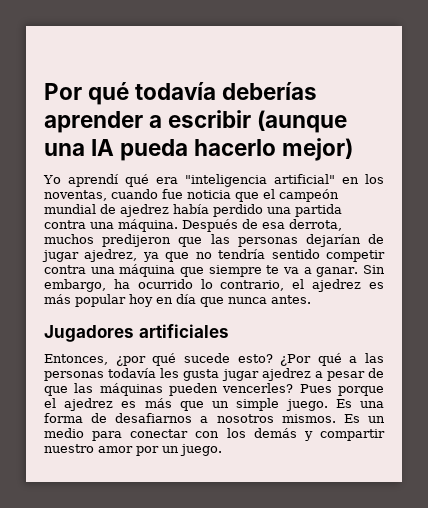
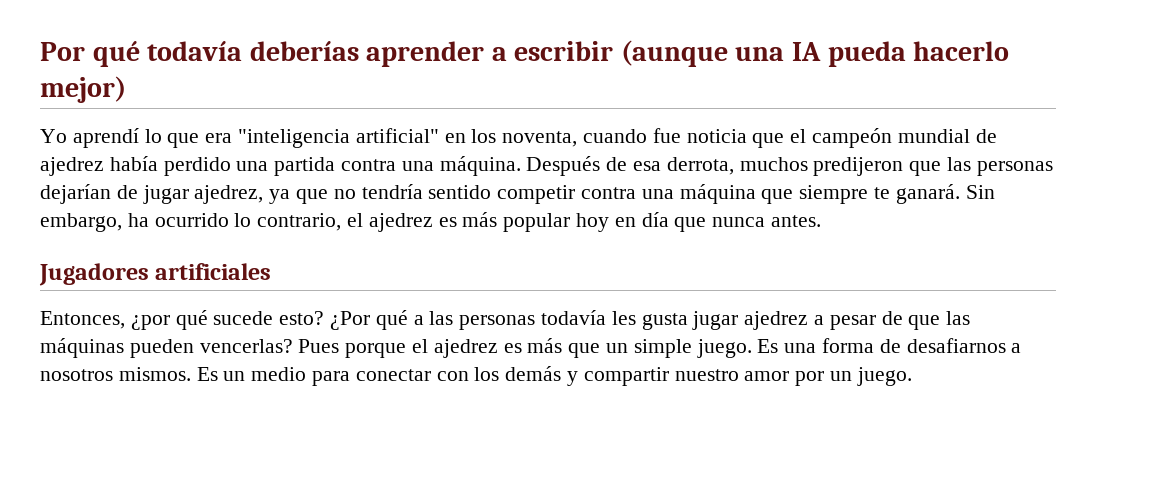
[124,174,149,187] qué -> [144,129,200,148] lo que
[44,190,107,201] noventas, -> [502,131,578,147] noventa,
[283,267,359,277] va a ganar. -> [895,184,960,204] ganará.
[222,383,294,393] vencerles? -> [199,339,293,353] vencerlas?

